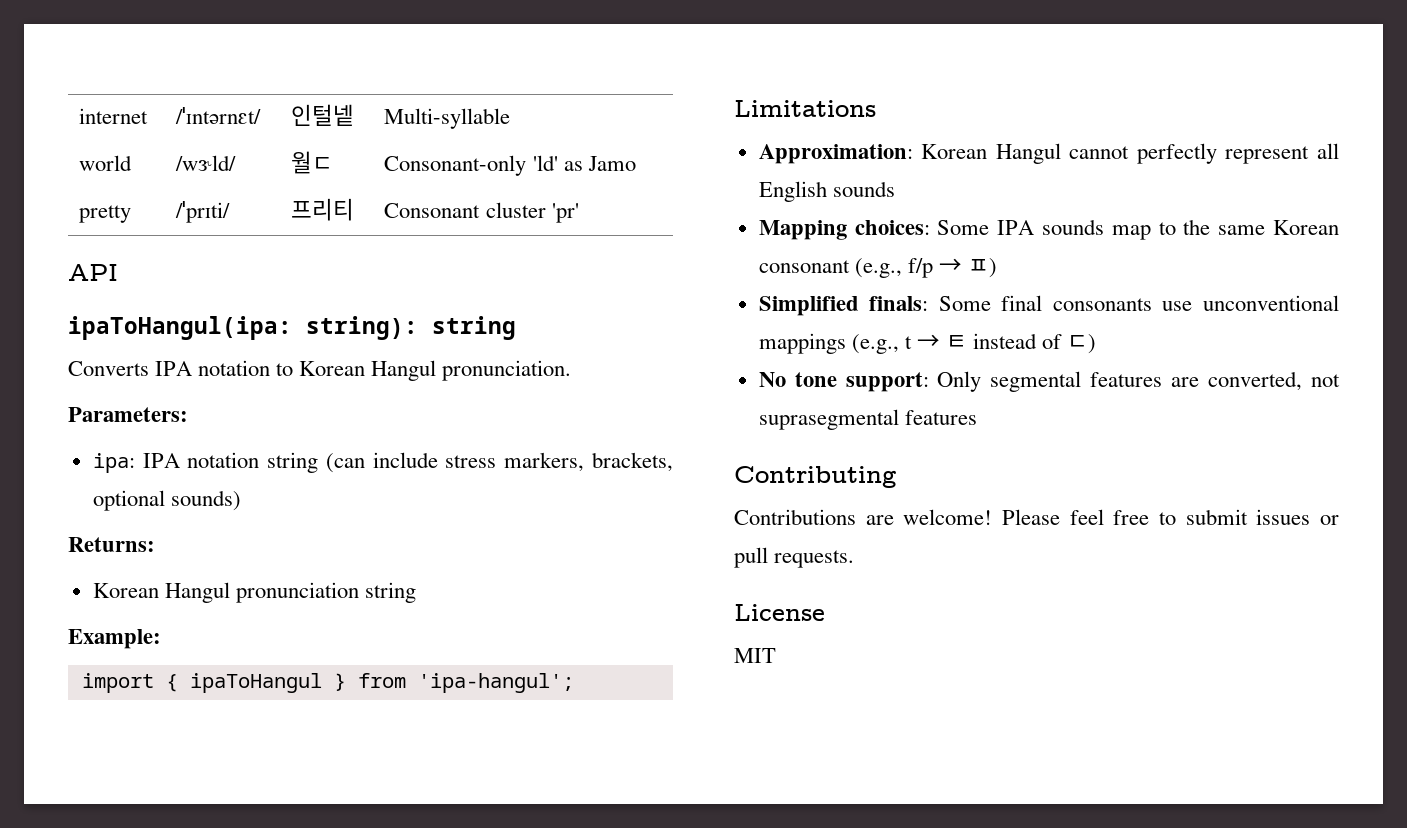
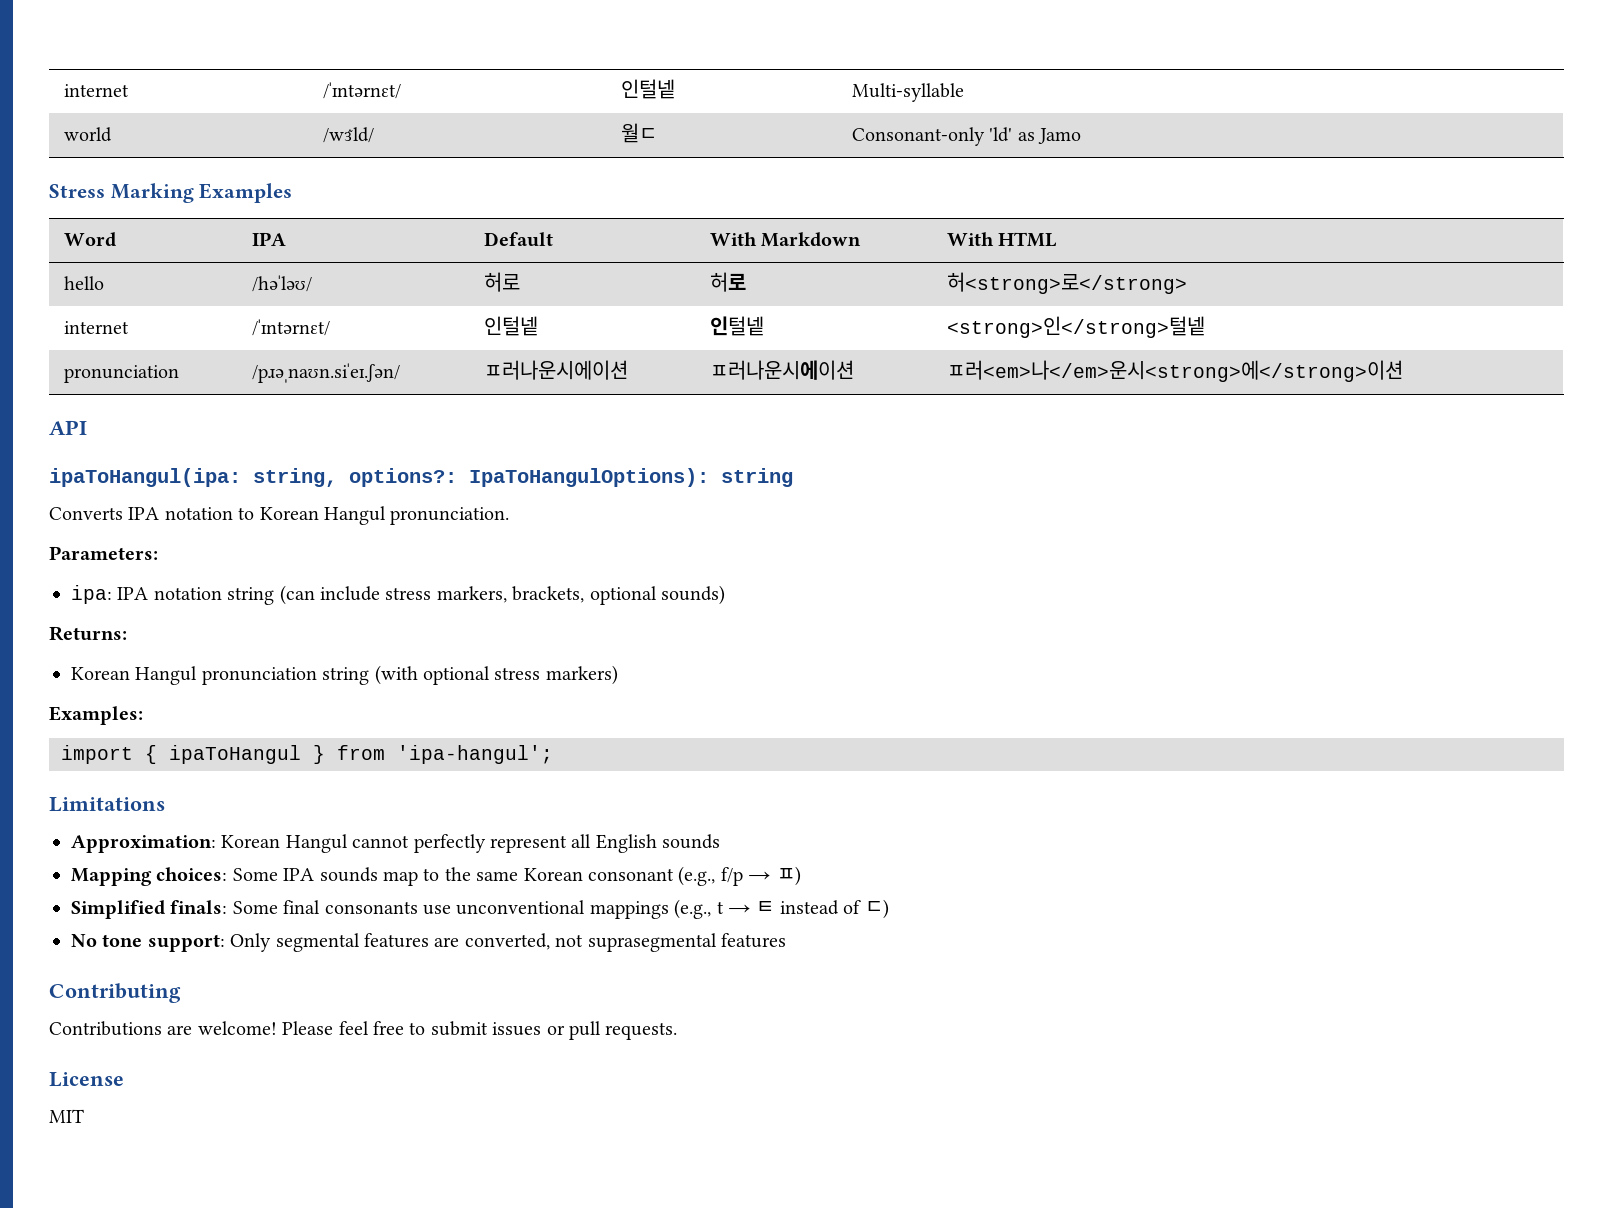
[79,205,132,223] [175,201,231,223] [291,198,355,221] [384,202,579,223] // pretty | /ˈprɪti/ | 프리티 | Consonant cluster 'pr' -> [49,183,293,203] [63,232,116,247] [251,232,286,246] [483,232,553,247] [709,232,862,247] [946,232,1058,247] [63,276,104,290] [251,275,312,292] [483,272,520,292] [709,272,746,292] [946,272,1187,294] [63,321,129,334] [251,319,330,336] [483,316,538,336] [709,316,764,336] [946,316,1205,338] [63,365,179,383] [251,363,400,383] [483,360,628,380] [709,360,854,380] [946,360,1403,382] // Stress Marking Examples // Word | IPA | Default | With Markdown | With HTML // hello | /həˈləʊ/ | 허로 | 허로 | 허<strong>로</strong> // internet | /ˈɪntərnɛt/ | 인털넽 | 인털넽 | <strong>인</strong>털넽 // pronunciation | /pɹəˌnaʊn.siˈeɪ.ʃən/ | ㅍ러나운시에이션 | ㅍ러나운시에이션 | ㅍ러<em>나</em>운시<strong>에</strong>이션
[306,316,418,340] string): -> [253,468,709,487] string, options?: IpaToHangulOptions):
[68,629,161,649] // Example: -> [374,665,618,685] [49,706,143,725] (with optional stress markers) // Examples:

